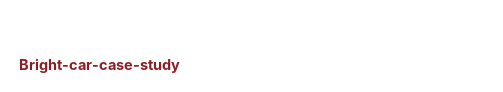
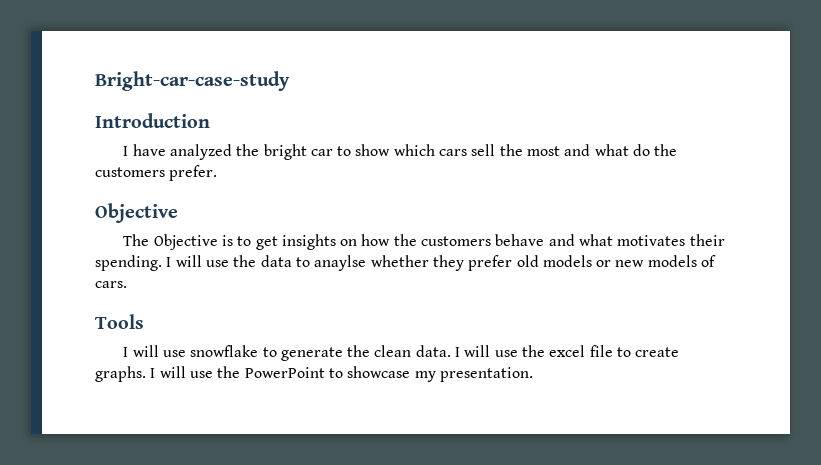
(180, 65) none -> [95,113,210,128] [123,144,678,160] [95,165,218,181] [95,203,178,223] [123,234,725,250] [95,255,717,271] [95,281,127,288] [95,314,144,329] [123,345,680,361] [95,366,533,382] // Introduction // I have analyzed the bright car to show which cars sell the most and what do the customers prefer. // Objective // The Objective is to get insights on how the customers behave and what motivates their spending. I will use the data to anaylse whether they prefer old models or new models of cars. // Tools // I will use snowflake to generate the clean data. I will use the excel file to create graphs. I will use the PowerPoint to showcase my presentation.

